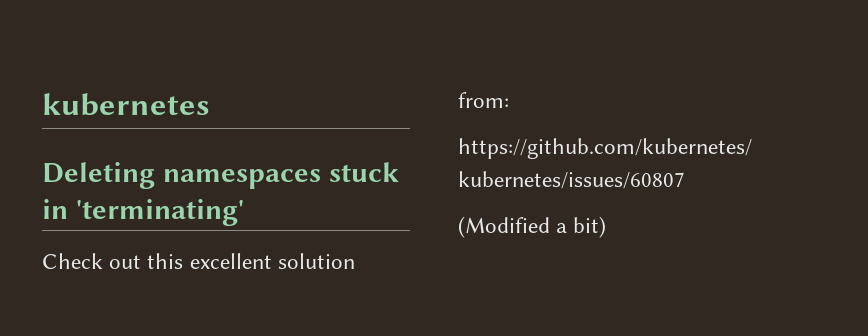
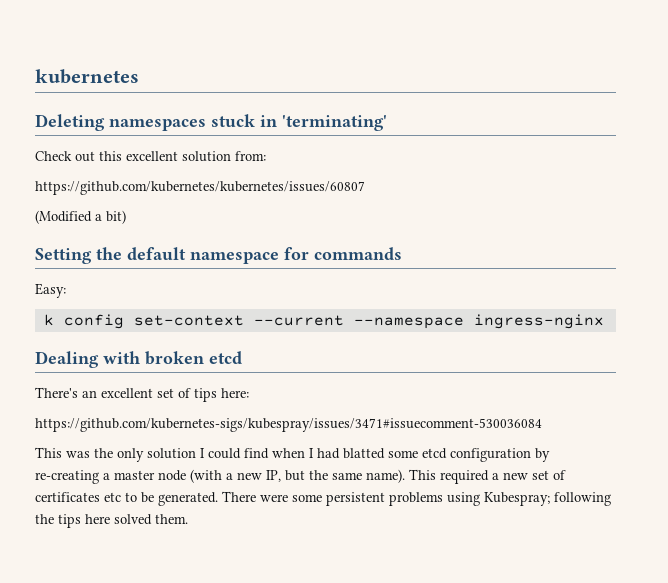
(607, 227) none -> [35,247,402,264] [35,283,66,298] [43,314,604,329] [35,351,242,368] [35,387,249,402] [35,418,542,432] [35,447,550,462] [35,469,566,484] [35,491,611,506] [35,514,188,528] // Setting the default namespace for commands // Easy: // k config set-context --current --namespace ingress-nginx // Dealing with broken etcd // There's an excellent set of tips here: // https://github.com/kubernetes-sigs/kubespray/issues/3471#issuecomment-530036084 // This was the only solution I could find when I had blatted some etcd configuration by re-creating a master node (with a new IP, but the same name). This required a new set of certificates etc to be generated. There were some persistent problems using Kubespray; following the tips here solved them.

